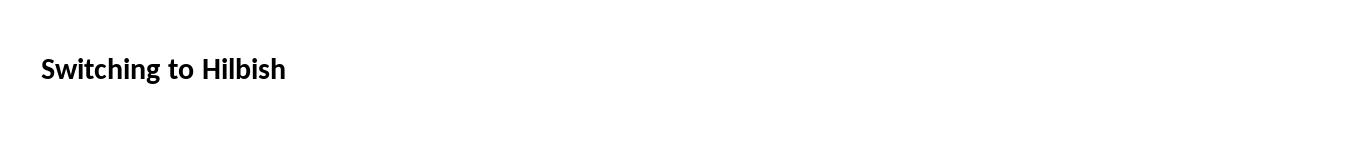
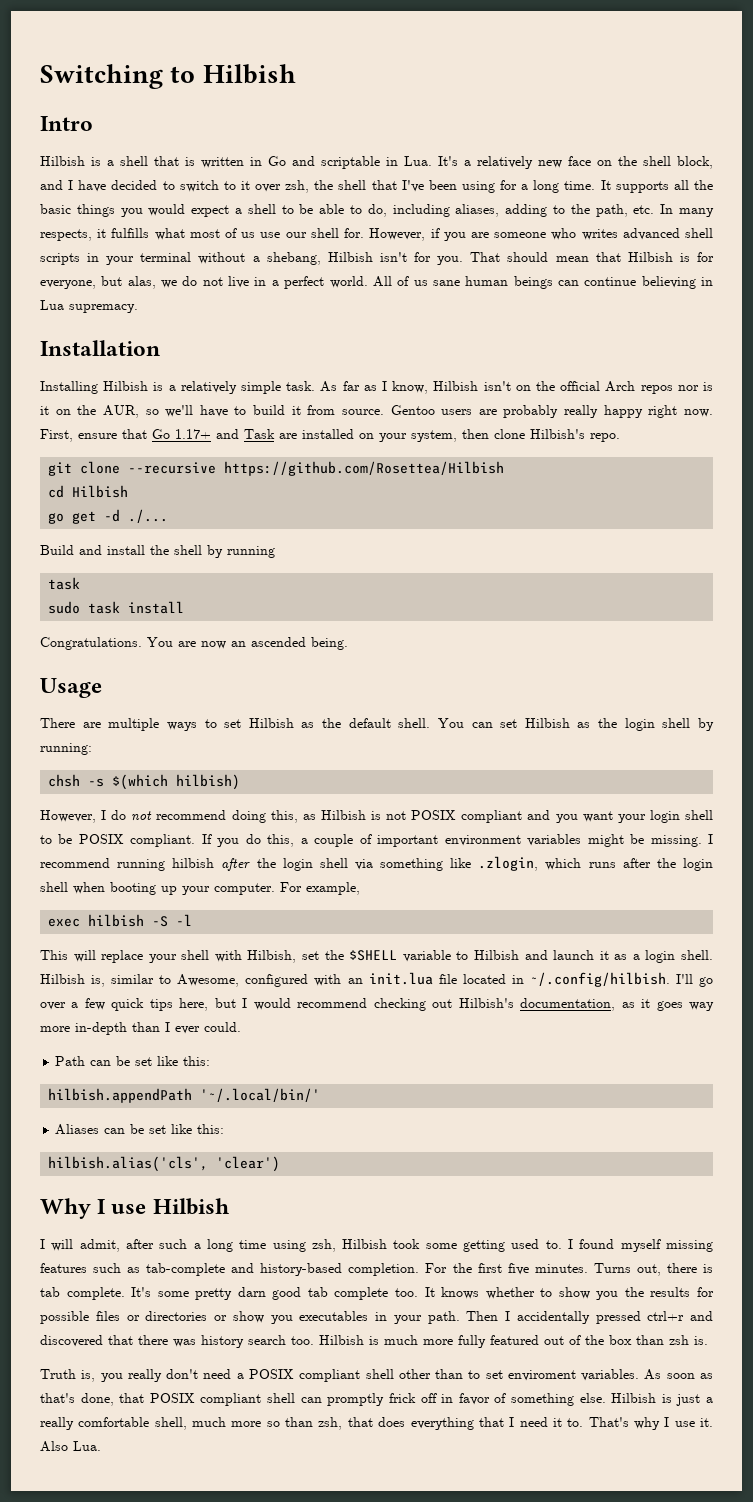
(286, 68) none -> [40,116,93,131] [40,156,713,169] [40,180,714,193] [40,204,714,217] [40,228,714,241] [40,252,715,265] [40,276,714,289] [40,300,138,313] [40,340,160,356] [40,381,713,394] [40,405,714,418] [40,429,620,442] [48,461,505,476] [48,485,129,498] [48,509,169,524] [40,545,275,558] [48,577,81,590] [48,601,185,614] [40,637,348,650] [40,678,102,698] [40,718,715,731] [40,743,92,755] [48,774,241,790] [40,810,713,823] [40,834,714,847] [40,856,713,871] [40,882,360,895] [48,914,193,927] [40,950,713,963] [40,972,713,987] [40,998,715,1011] [40,1022,241,1035] [55,1056,211,1066] [48,1088,321,1103] [55,1124,225,1135] [48,1156,281,1172] [40,1198,230,1219] [40,1239,713,1252] [40,1263,714,1276] [40,1287,714,1300] [40,1311,713,1324] [40,1335,708,1348] [40,1369,714,1382] [40,1393,713,1406] [40,1417,714,1430] [40,1441,101,1452] // Intro // Hilbish is a shell that is written in Go and scriptable in Lua. It's a relatively new face on the shell block, and I have decided to switch to it over zsh, the shell that I've been using for a long time. It supports all the basic things you would expect a shell to be able to do, including aliases, adding to the path, etc. In many respects, it fulfills what most of us use our shell for. However, if you are someone who writes advanced shell scripts in your terminal without a shebang, Hilbish isn't for you. That should mean that Hilbish is for everyone, but alas, we do not live in a perfect world. All of us sane human beings can continue believing in Lua supremacy. // Installation // Installing Hilbish is a relatively simple task. As far as I know, Hilbish isn't on the official Arch repos nor is it on the AUR, so we'll have to build it from source. Gentoo users are probably really happy right now. First, ensure that Go 1.17+ and Task are installed on your system, then clone Hilbish's repo. // git clone --recursive https://github.com/Rosettea/Hilbish // cd Hilbish // go get -d ./... // Build and install the shell by running // task // sudo task install // Congratulations. You are now an ascended being. // Usage // There are multiple ways to set Hilbish as the default shell. You can set Hilbish as the login shell by running: // chsh -s $(which hilbish) // However, I do not recommend doing this, as Hilbish is not POSIX compliant and you want your login shell to be POSIX compliant. If you do this, a couple of important environment variables might be missing. I recommend running hilbish after the login shell via something like .zlogin, which runs after the login shell when booting up your computer. For example, // exec hilbish -S -l // This will replace your shell with Hilbish, set the $SHELL variable to Hilbish and launch it as a login shell. Hilbish is, similar to Awesome, configured with an init.lua file located in ~/.config/hilbish. I'll go over a few quick tips here, but I would recommend checking out Hilbish's documentation, as it goes way more in-depth than I ever could. // Path can be set like this: // hilbish.appendPath '~/.local/bin/' // Aliases can be set like this: // hilbish.alias('cls', 'clear') // Why I use Hilbish // I will admit, after such a long time using zsh, Hilbish took some getting used to. I found myself missing features such as tab-complete and history-based completion. For the first five minutes. Turns out, there is tab complete. It's some pretty darn good tab complete too. It knows whether to show you the results for possible files or directories or show you executables in your path. Then I accidentally pressed ctrl+r and discovered that there was history search too. Hilbish is much more fully featured out of the box than zsh is. // Truth is, you really don't need a POSIX compliant shell other than to set enviroment variables. As soon as that's done, that POSIX compliant shell can promptly frick off in favor of something else. Hilbish is just a really comfortable shell, much more so than zsh, that does everything that I need it to. That's why I use it. Also Lua.

